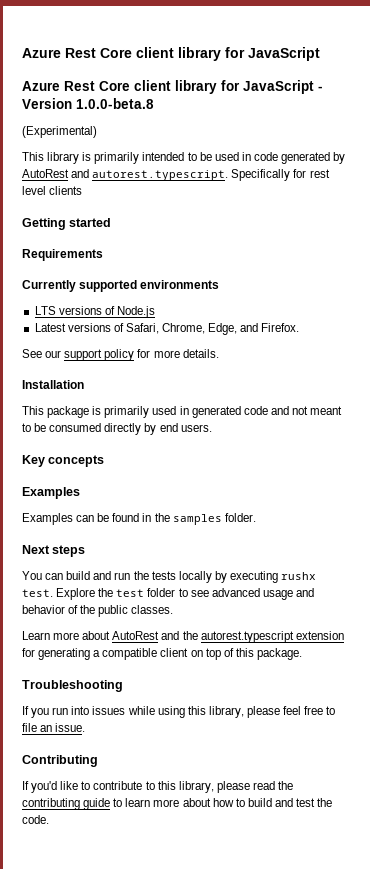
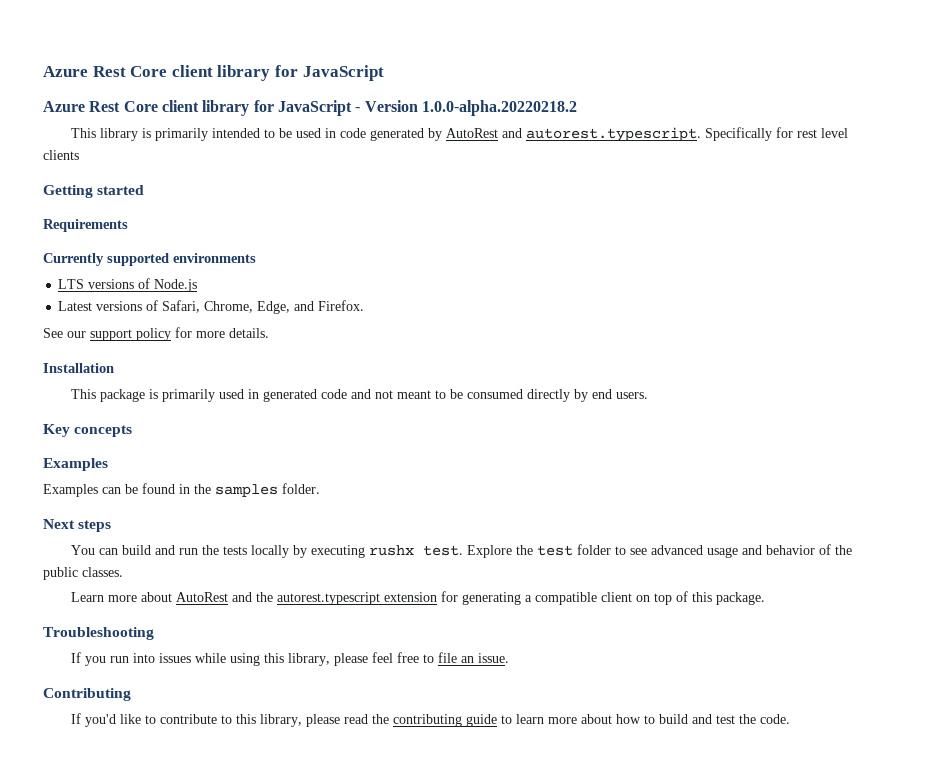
[76,98,154,109] [22,126,97,138] 1.0.0-beta.8 // (Experimental) -> [421,100,577,116] 1.0.0-alpha.20220218.2

